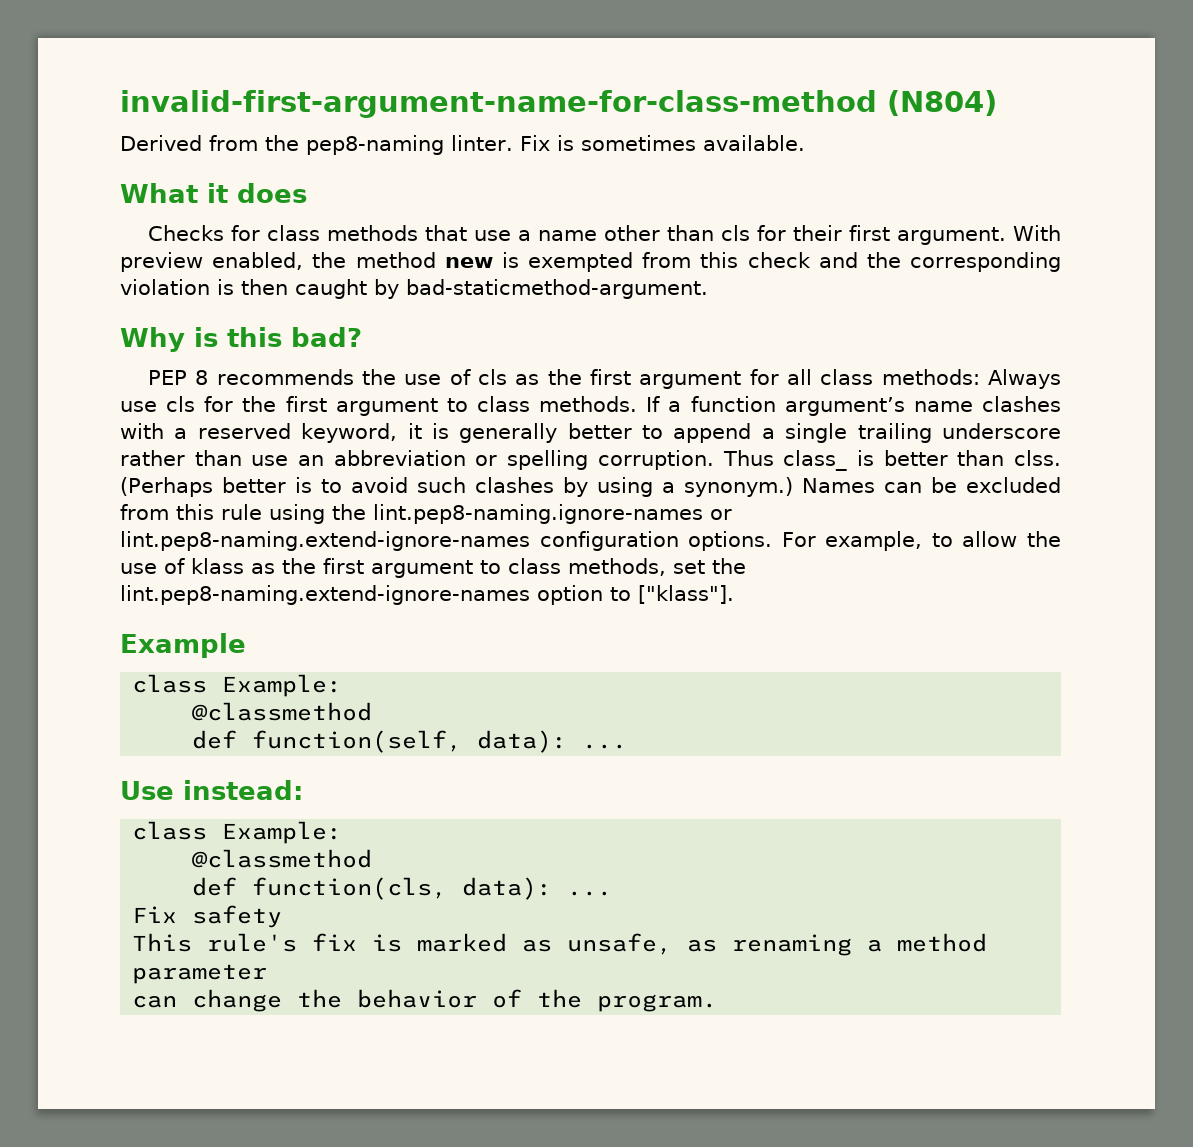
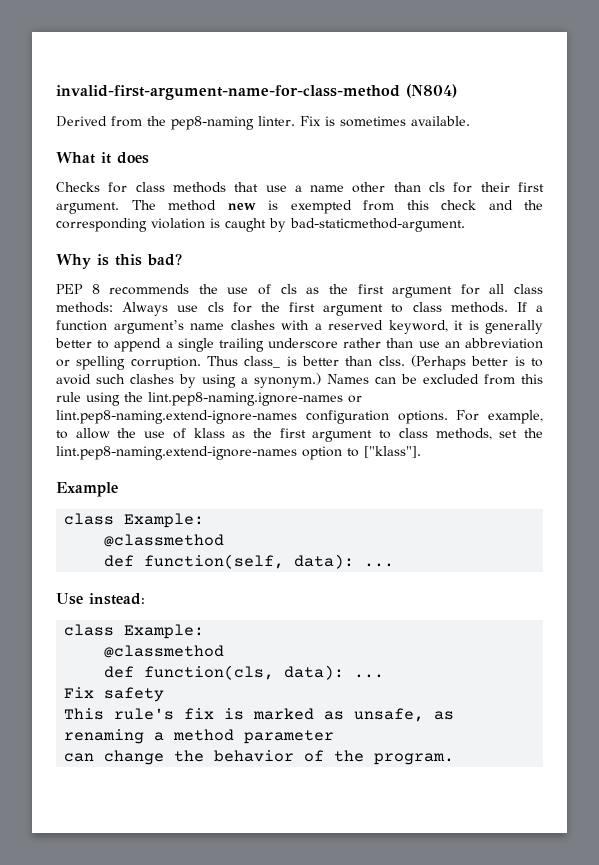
[1013,225,1062,241] [120,252,347,272] With preview enabled, the -> [131,200,156,210] The
[241,279,288,295] then -> (220, 223) none

